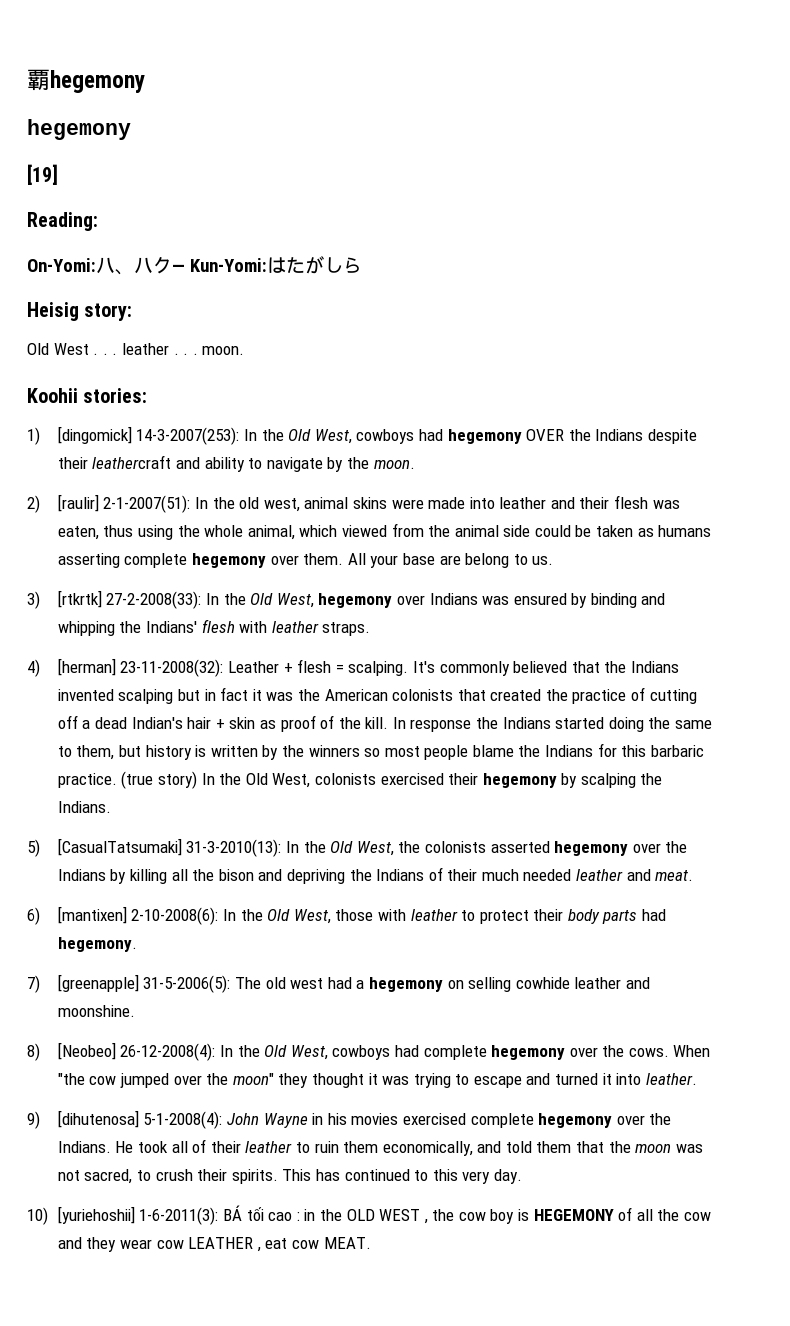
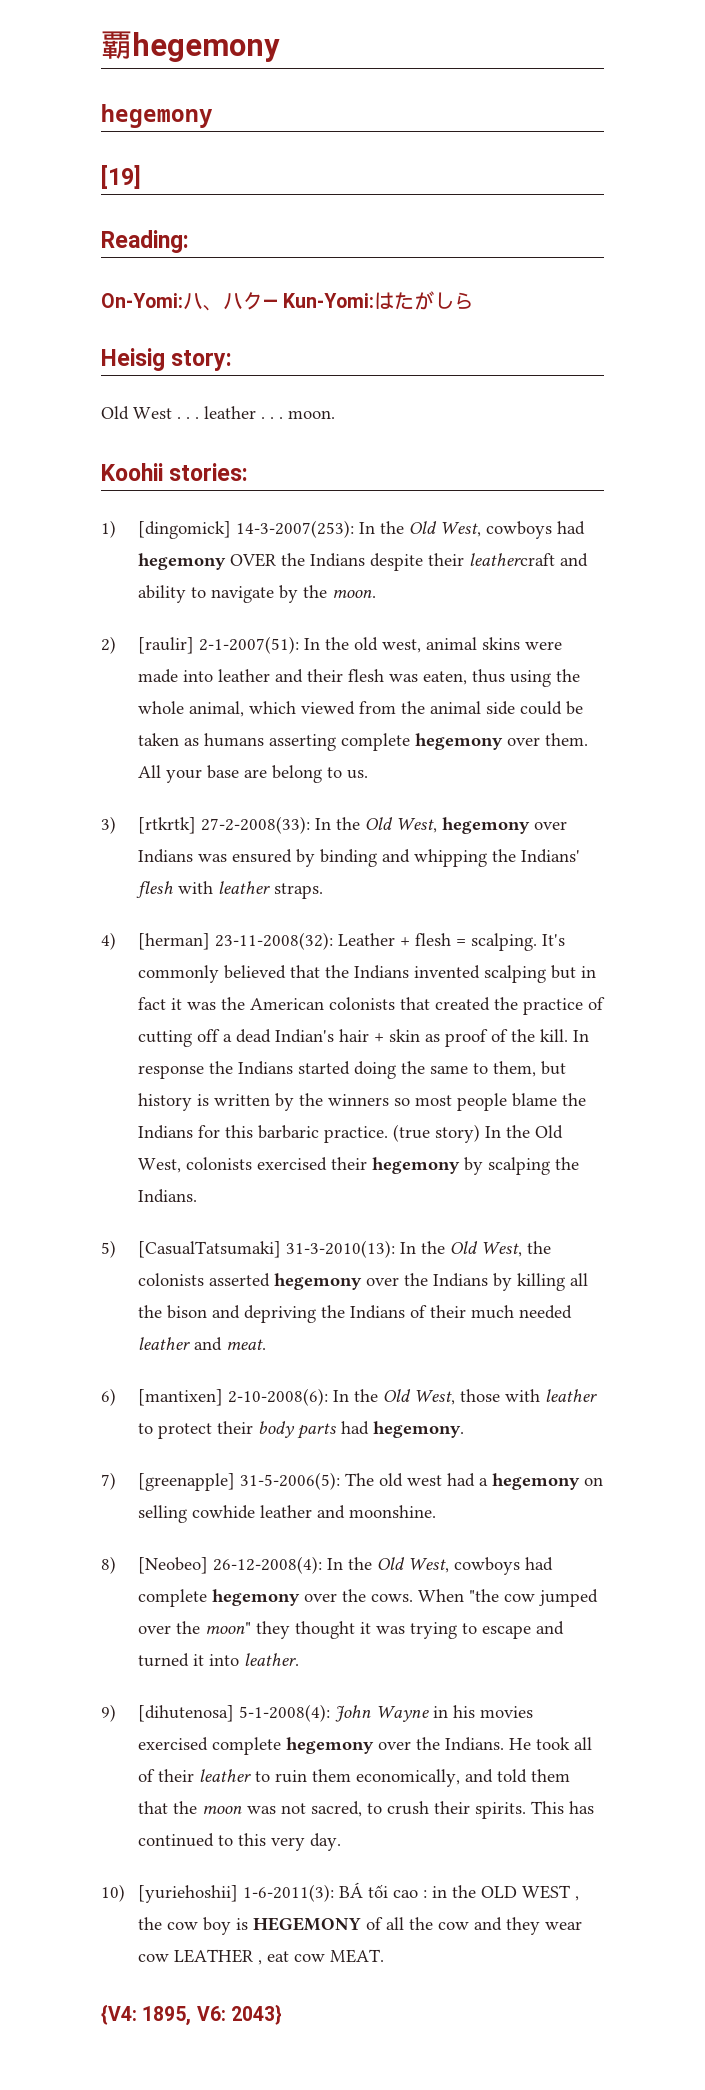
(371, 1243) none -> [101,2004,282,2026] // {V4: 1895, V6: 2043}

